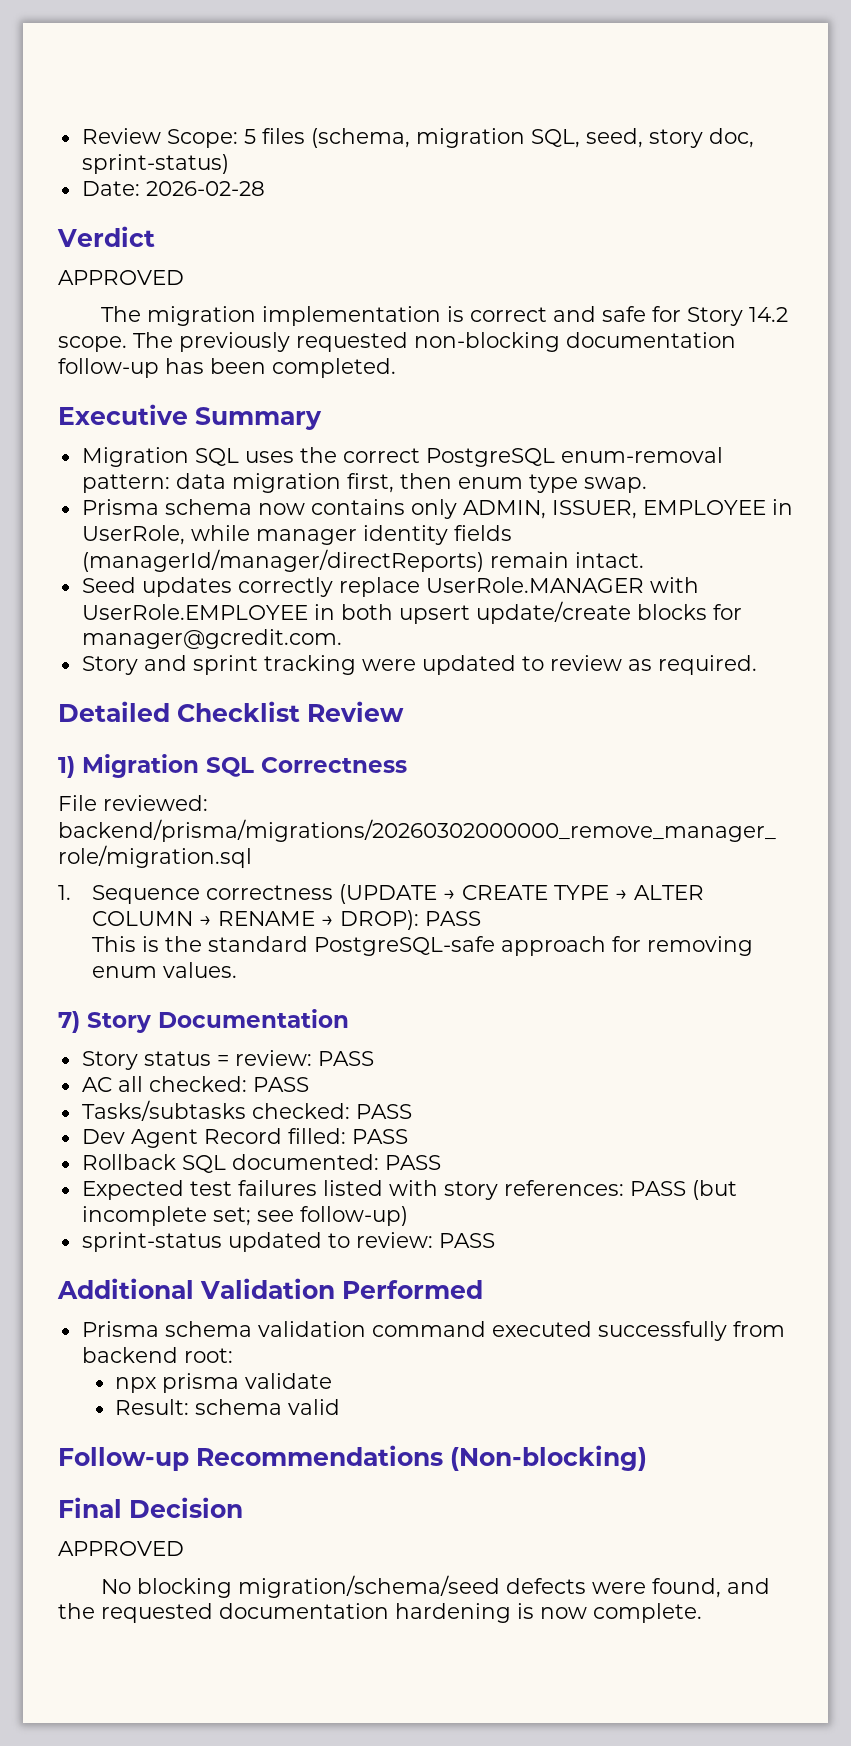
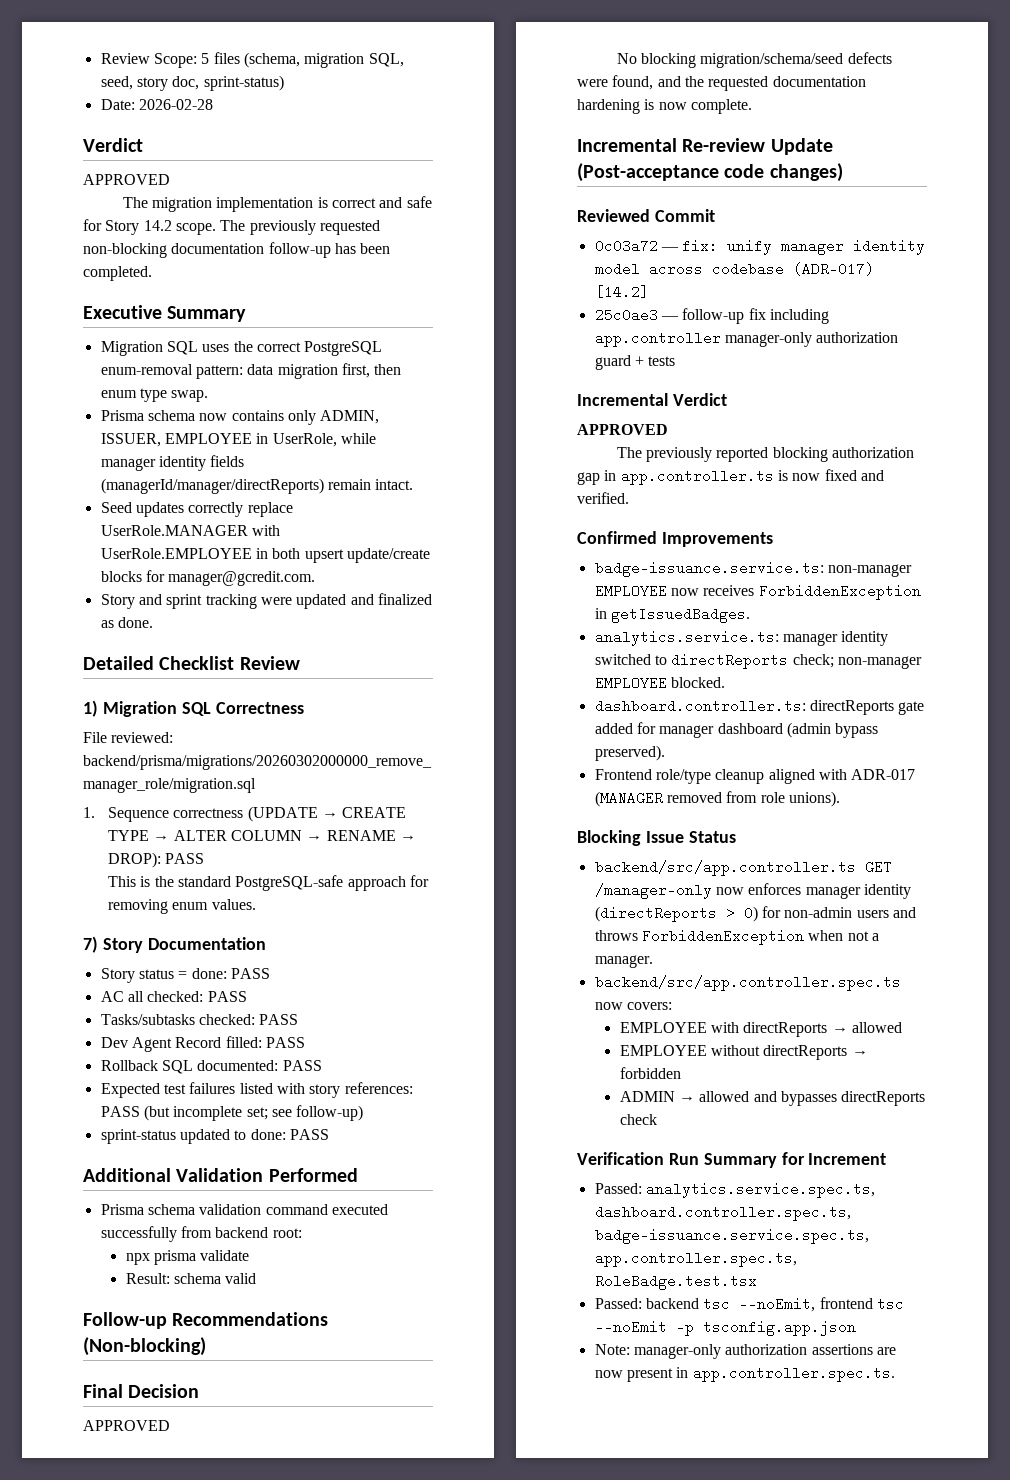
[521,655,757,675] to review as required. -> [350,593,432,605] [100,617,153,628] and finalized as done.
[234,1050,312,1066] review: -> [191,968,227,979] done:
[355,1232,433,1248] review: -> [250,1129,286,1140] done:
(702, 1613) none -> [577,138,833,155] [577,163,843,182] [577,209,715,222] [594,239,926,255] [594,262,874,276] [594,285,649,299] [594,308,829,324] [594,331,899,347] [594,355,676,370] [577,393,727,406] [577,424,668,435] [616,447,915,462] [577,469,884,485] [577,492,629,504] [577,531,773,547] [594,561,912,577] [594,584,921,600] [594,607,750,623] [594,630,889,646] [594,653,922,669] [594,676,725,690] [594,699,925,715] [594,722,879,738] [594,745,665,761] [594,769,916,784] [594,791,840,807] [577,830,736,846] [594,860,892,876] [594,883,911,899] [594,906,916,922] [594,929,879,945] [594,955,653,968] [594,975,901,991] [594,1002,672,1010] [619,1022,903,1037] [619,1045,868,1060] [619,1067,681,1079] [619,1091,926,1106] [619,1114,657,1125] [577,1152,887,1168] [594,1182,875,1198] [594,1205,851,1221] [594,1228,869,1244] [594,1251,797,1267] [594,1274,757,1290] [594,1297,904,1312] [594,1320,856,1336] [594,1344,896,1359] [594,1366,895,1382] // Incremental Re-review Update (Post-acceptance code changes) // Reviewed Commit // 0c03a72 — fix: unify manager identity model across codebase (ADR-017) [14.2] // 25c0ae3 — follow-up fix including app.controller manager-only authorization guard + tests // Incremental Verdict // APPROVED // The previously reported blocking authorization gap in app.controller.ts is now fixed and verified. // Confirmed Improvements // badge-issuance.service.ts: non-manager EMPLOYEE now receives ForbiddenException in getIssuedBadges. // analytics.service.ts: manager identity switched to directReports check; non-manager EMPLOYEE blocked. // dashboard.controller.ts: directReports gate added for manager dashboard (admin bypass preserved). // Frontend role/type cleanup aligned with ADR-017 (MANAGER removed from role unions). // Blocking Issue Status // backend/src/app.controller.ts GET /manager-only now enforces manager identity (directReports > 0) for non-admin users and throws ForbiddenException when not a manager. // backend/src/app.controller.spec.ts now covers: // EMPLOYEE with directReports → allowed // EMPLOYEE without directReports → forbidden // ADMIN → allowed and bypasses directReports check // Verification Run Summary for Increment // Passed: analytics.service.spec.ts, dashboard.controller.spec.ts, badge-issuance.service.spec.ts, app.controller.spec.ts, RoleBadge.test.tsx // Passed: backend tsc --noEmit, frontend tsc --noEmit -p tsconfig.app.json // Note: manager-only authorization assertions are now present in app.controller.spec.ts.

